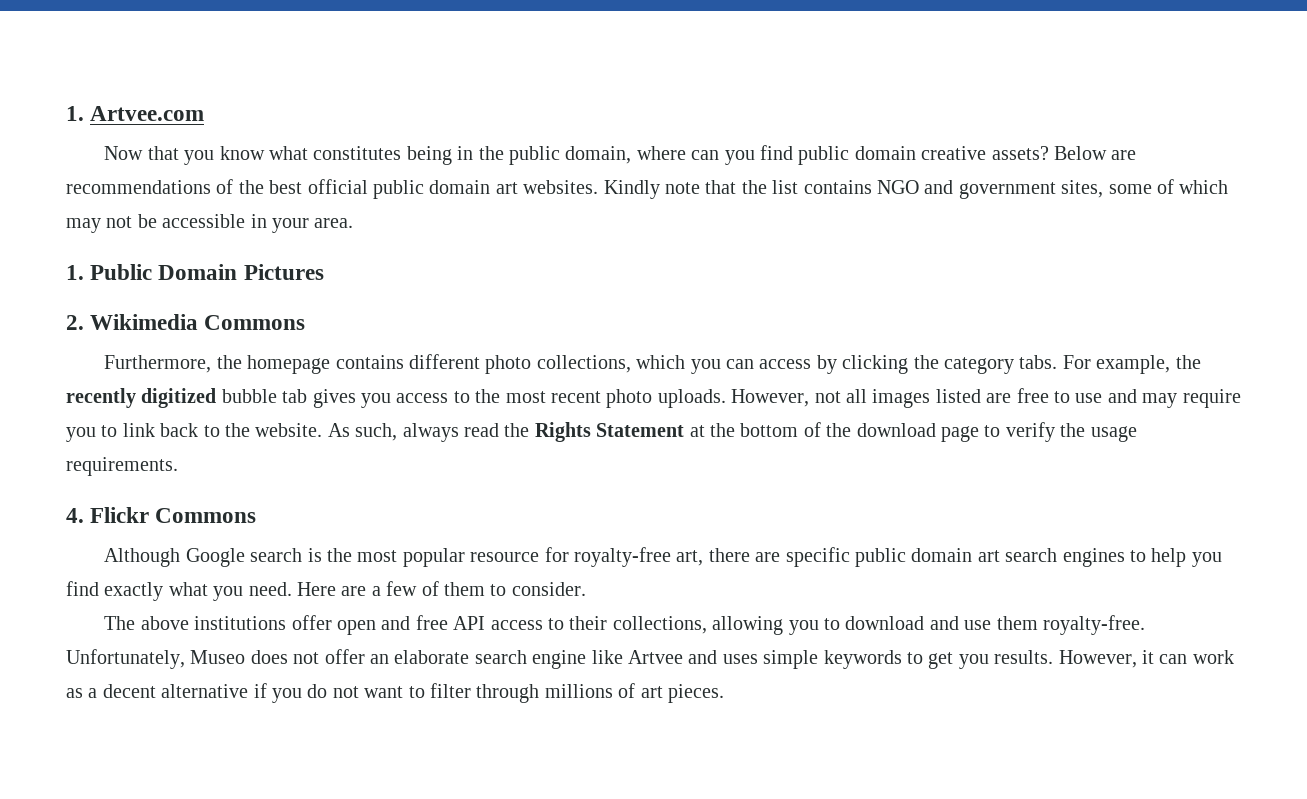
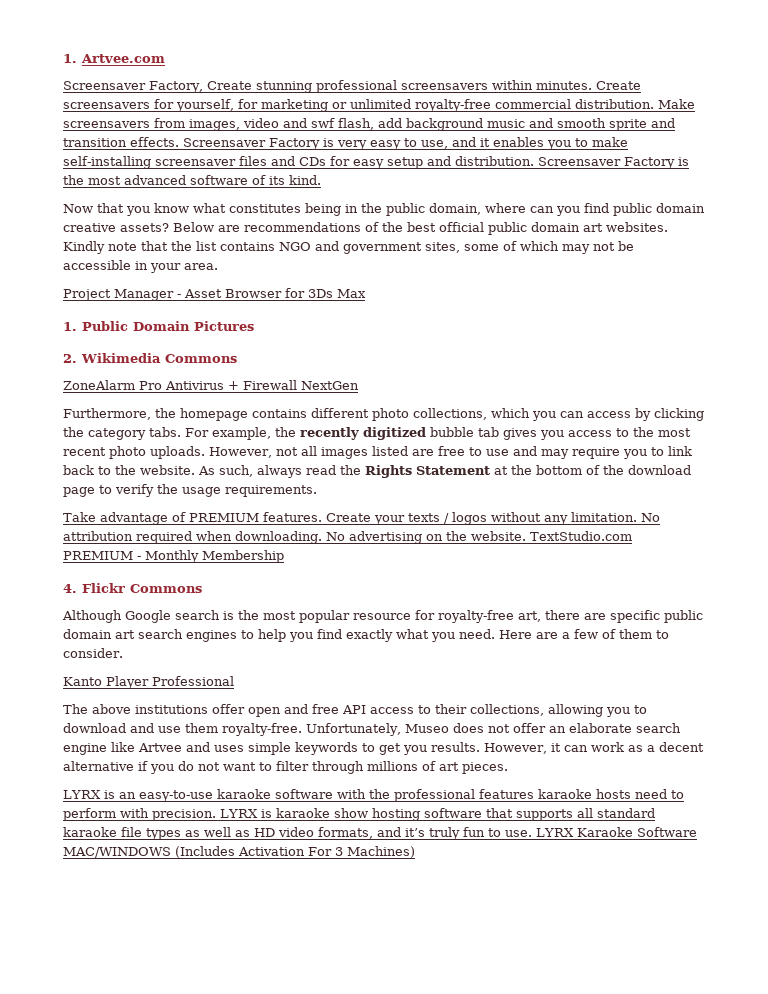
(205, 113) none -> [63,80,641,93] [63,99,695,112] [63,118,675,131] [63,137,628,150] [63,156,689,169] [63,175,321,185] // Screensaver Factory, Create stunning professional screensavers within minutes. Create screensavers for yourself, for marketing or unlimited royalty-free commercial distribution. Make screensavers from images, video and swf flash, add background music and smooth sprite and transition effects. Screensaver Factory is very easy to use, and it enables you to make self-installing screensaver files and CDs for easy setup and distribution. Screensaver Factory is the most advanced software of its kind.
(354, 223) none -> [63,288,366,301] // Project Manager - Asset Browser for 3Ds Max
(306, 322) none -> [63,380,359,390] // ZoneAlarm Pro Antivirus + Firewall NextGen
(178, 466) none -> [63,512,660,525] [63,531,632,544] [63,550,284,563] // Take advantage of PREMIUM features. Create your texts / logos without any limitation. No attribution required when downloading. No advertising on the website. TextStudio.com PREMIUM - Monthly Membership
(586, 589) none -> [63,676,234,689] // Kanto Player Professional
(724, 693) none -> [63,789,684,802] [63,808,655,821] [63,827,697,840] [63,846,415,858] // LYRX is an easy-to-use karaoke software with the professional features karaoke hosts need to perform with precision. LYRX is karaoke show hosting software that supports all standard karaoke file types as well as HD video formats, and it’s truly fun to use. LYRX Karaoke Software MAC/WINDOWS (Includes Activation For 3 Machines)

